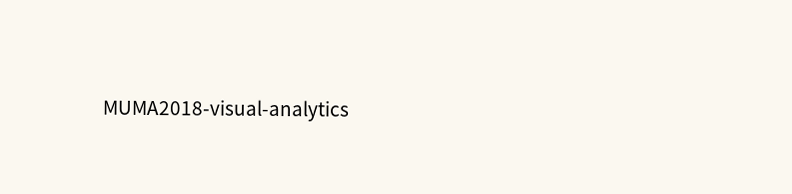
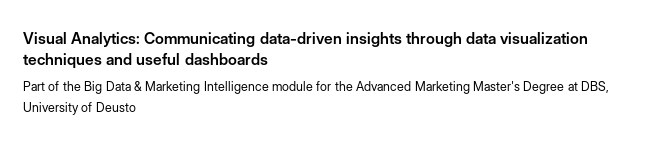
[102,98,349,122] MUMA2018-visual-analytics -> [23,32,589,47] [23,53,268,69] [23,81,609,94] [23,102,136,115] Visual Analytics: Communicating data-driven insights through data visualization techniques and useful dashboards // Part of the Big Data & Marketing Intelligence module for the Advanced Marketing Master's Degree at DBS, University of Deusto

